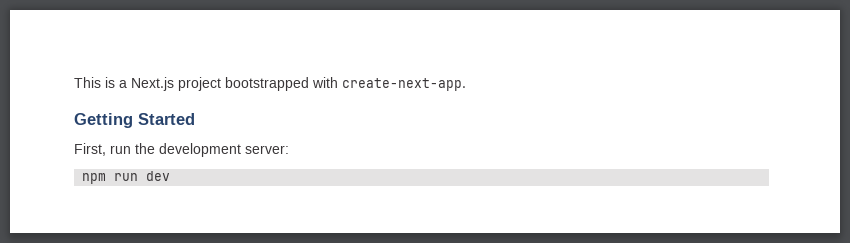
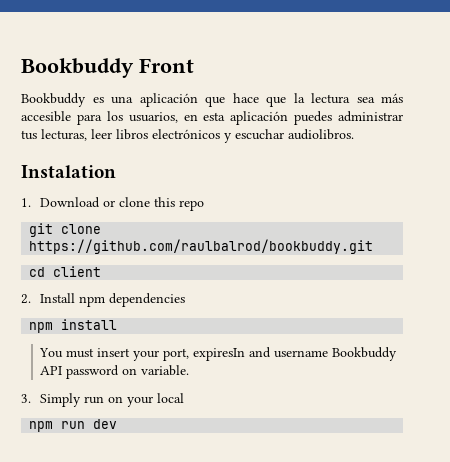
[74,77,466,91] [74,113,195,128] [74,143,289,157] This is a Next.js project bootstrapped with create-next-app. // Getting Started // First, run the development server: -> [21,58,194,78] [21,93,403,107] [21,111,403,125] [21,129,354,143] [21,165,116,178] [21,197,205,211] [29,223,102,237] [29,239,374,254] [29,266,102,277] [21,293,186,307] [29,319,118,333] [39,347,398,361] [40,365,190,379] [21,393,185,407] Bookbuddy Front // Bookbuddy es una aplicación que hace que la lectura sea más accesible para los usuarios, en esta aplicación puedes administrar tus lecturas, leer libros electrónicos y escuchar audiolibros. // Instalation // 1. Download or clone this repo // git clone https://github.com/raulbalrod/bookbuddy.git // cd client // 2. Install npm dependencies // npm install // You must insert your port, expiresIn and username Bookbuddy API password on variable. // 3. Simply run on your local

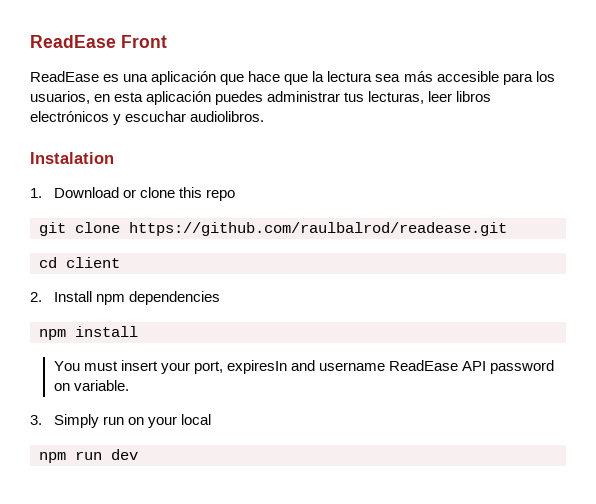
[21,58,134,78] Bookbuddy -> [30,35,116,48] ReadEase
[21,93,86,107] Bookbuddy -> [30,71,99,82] ReadEase
[29,239,374,254] https://github.com/raulbalrod/bookbuddy.git -> [129,222,507,236] https://github.com/raulbalrod/readease.git
[332,347,398,361] Bookbuddy -> [388,360,458,371] ReadEase

